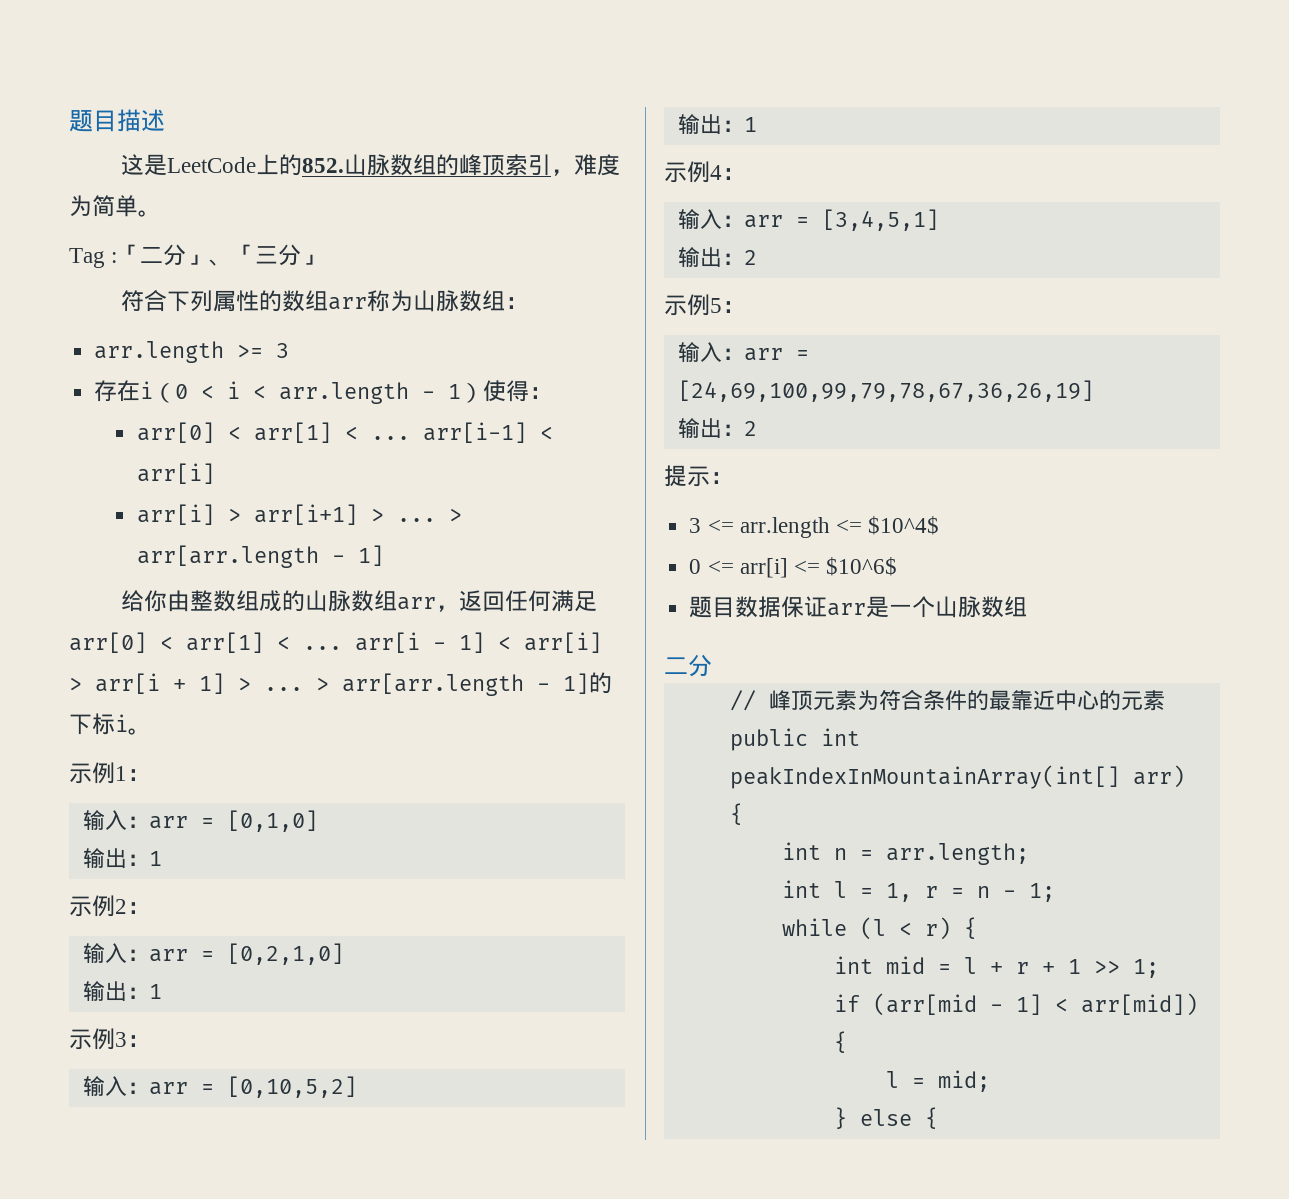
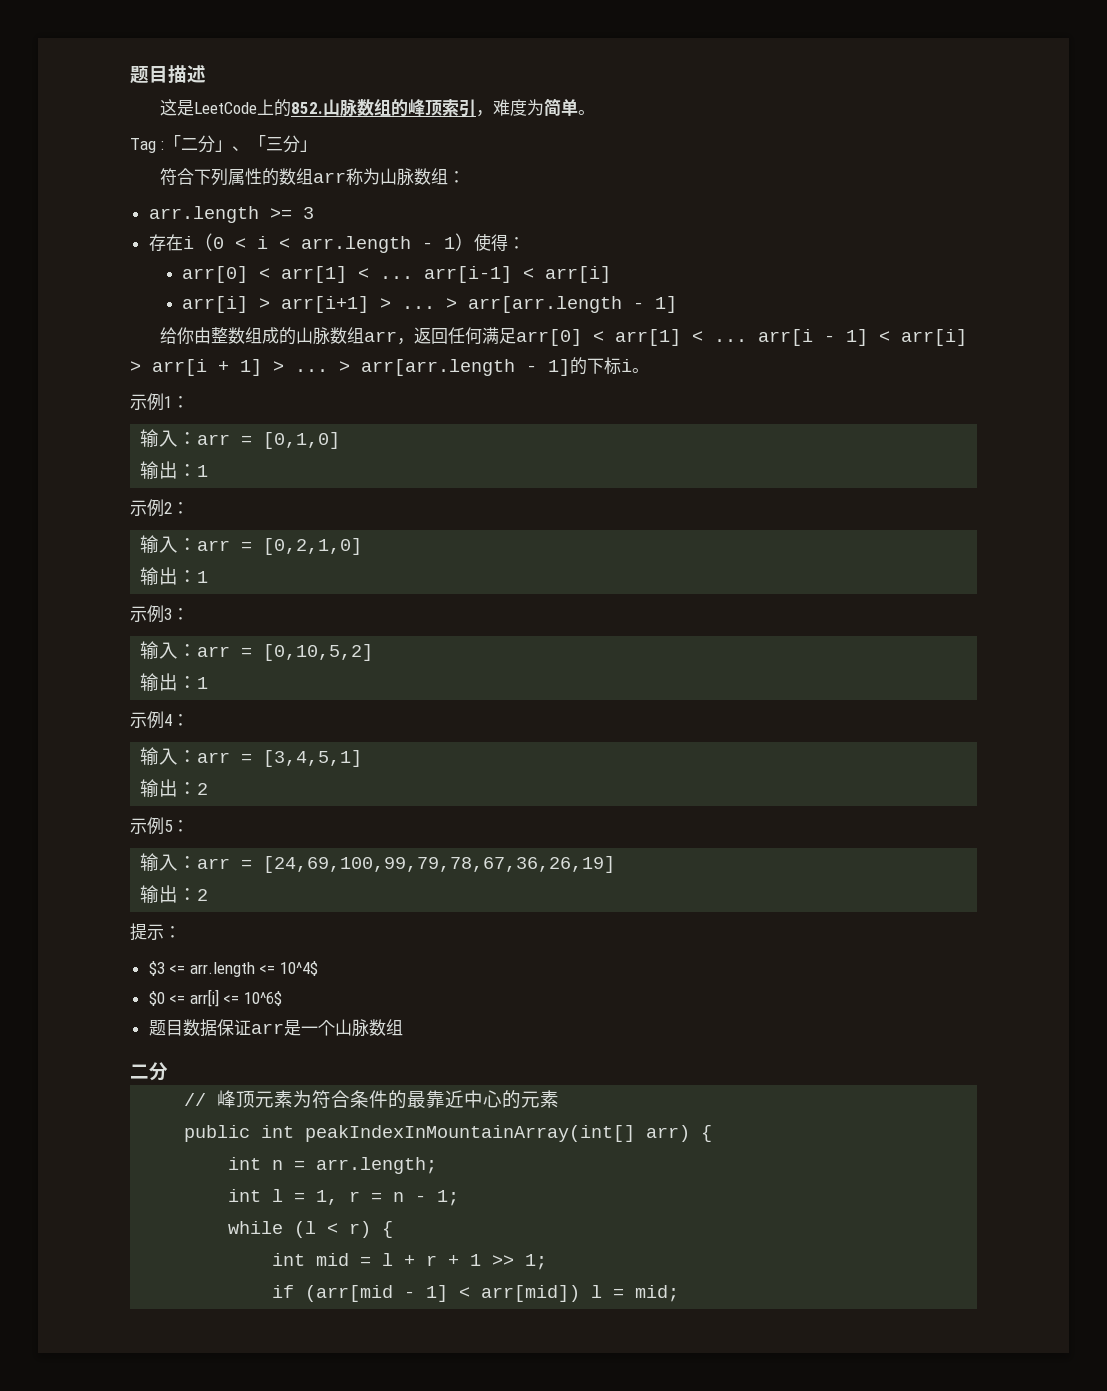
[689,518,702,533] 3 -> [148,961,165,976] $3
[868,516,940,535] [689,559,702,574] $10^4$ // 0 -> [280,961,319,976] [148,991,165,1006] 10^4$ // $0
[826,557,898,576] $10^6$ -> [244,991,283,1006] 10^6$
[833,1031,847,1053] { // -> (581, 1293) none
[833,1107,938,1129] // } else { -> (680, 1293) none

